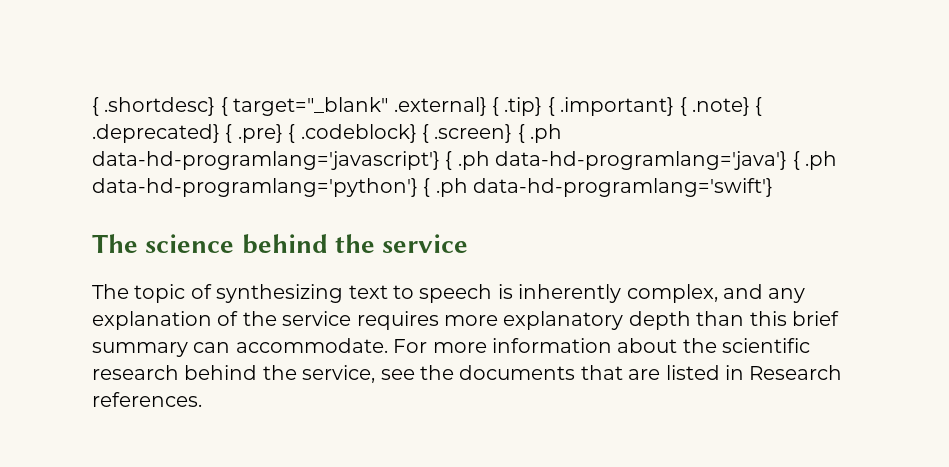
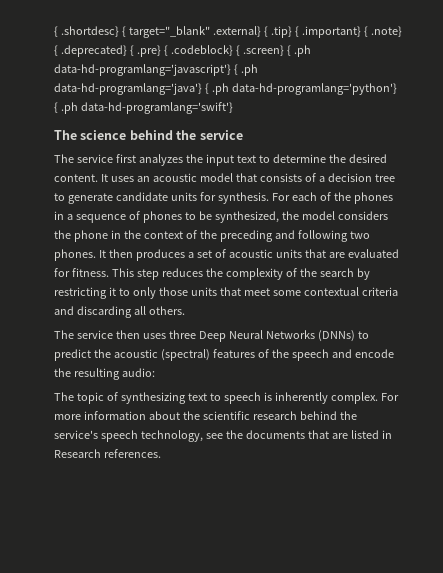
(469, 243) none -> [54,154,387,166] [54,173,395,182] [54,192,393,204] [54,211,388,223] [54,230,370,242] [54,249,399,261] [54,268,370,280] [54,287,398,299] [54,306,185,318] [54,330,369,342] [54,349,394,361] [54,368,155,380] // The service first analyzes the input text to determine the desired content. It uses an acoustic model that consists of a decision tree to generate candidate units for synthesis. For each of the phones in a sequence of phones to be synthesized, the model considers the phone in the context of the preceding and following two phones. It then produces a set of acoustic units that are evaluated for fitness. This step reduces the complexity of the search by restricting it to only those units that meet some contextual criteria and discarding all others. // The service then uses three Deep Neural Networks (DNNs) to predict the acoustic (spectral) features of the speech and encode the resulting audio:
[626,284,806,303] [92,311,839,330] [92,338,388,357] complex, and any explanation of the service requires more explanatory depth than this brief summary can accommodate. -> [330,392,378,404] complex.
[302,365,376,383] service, -> [54,430,203,442] service's speech technology,

